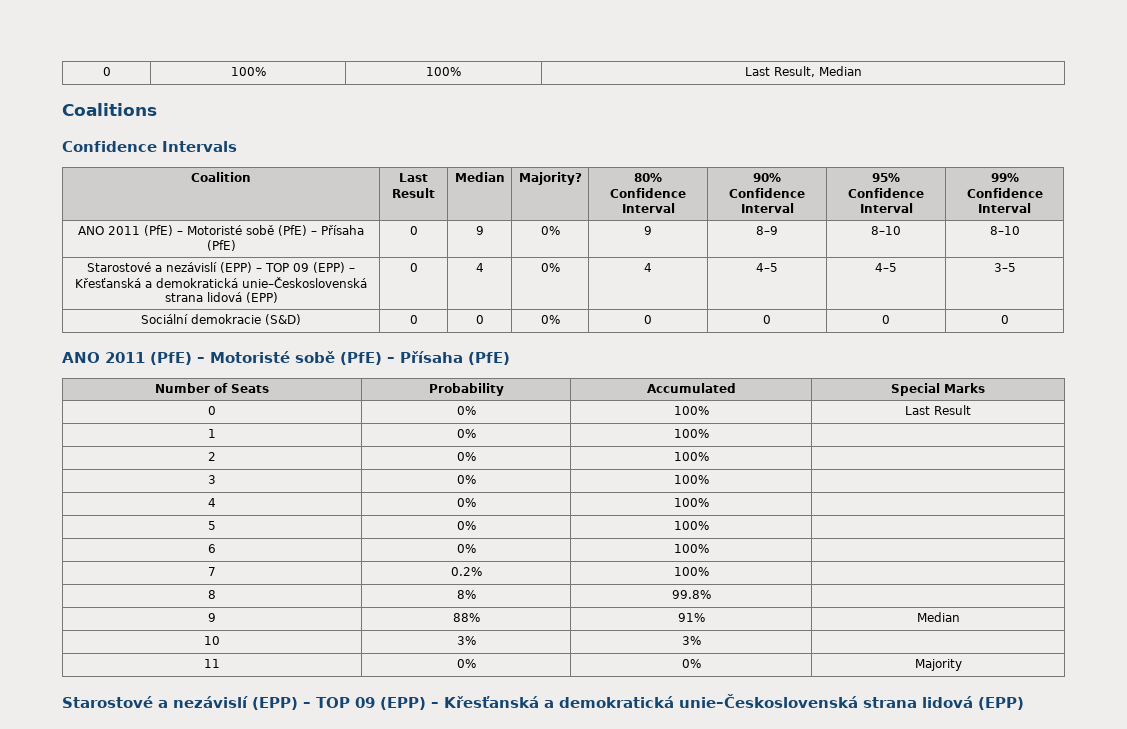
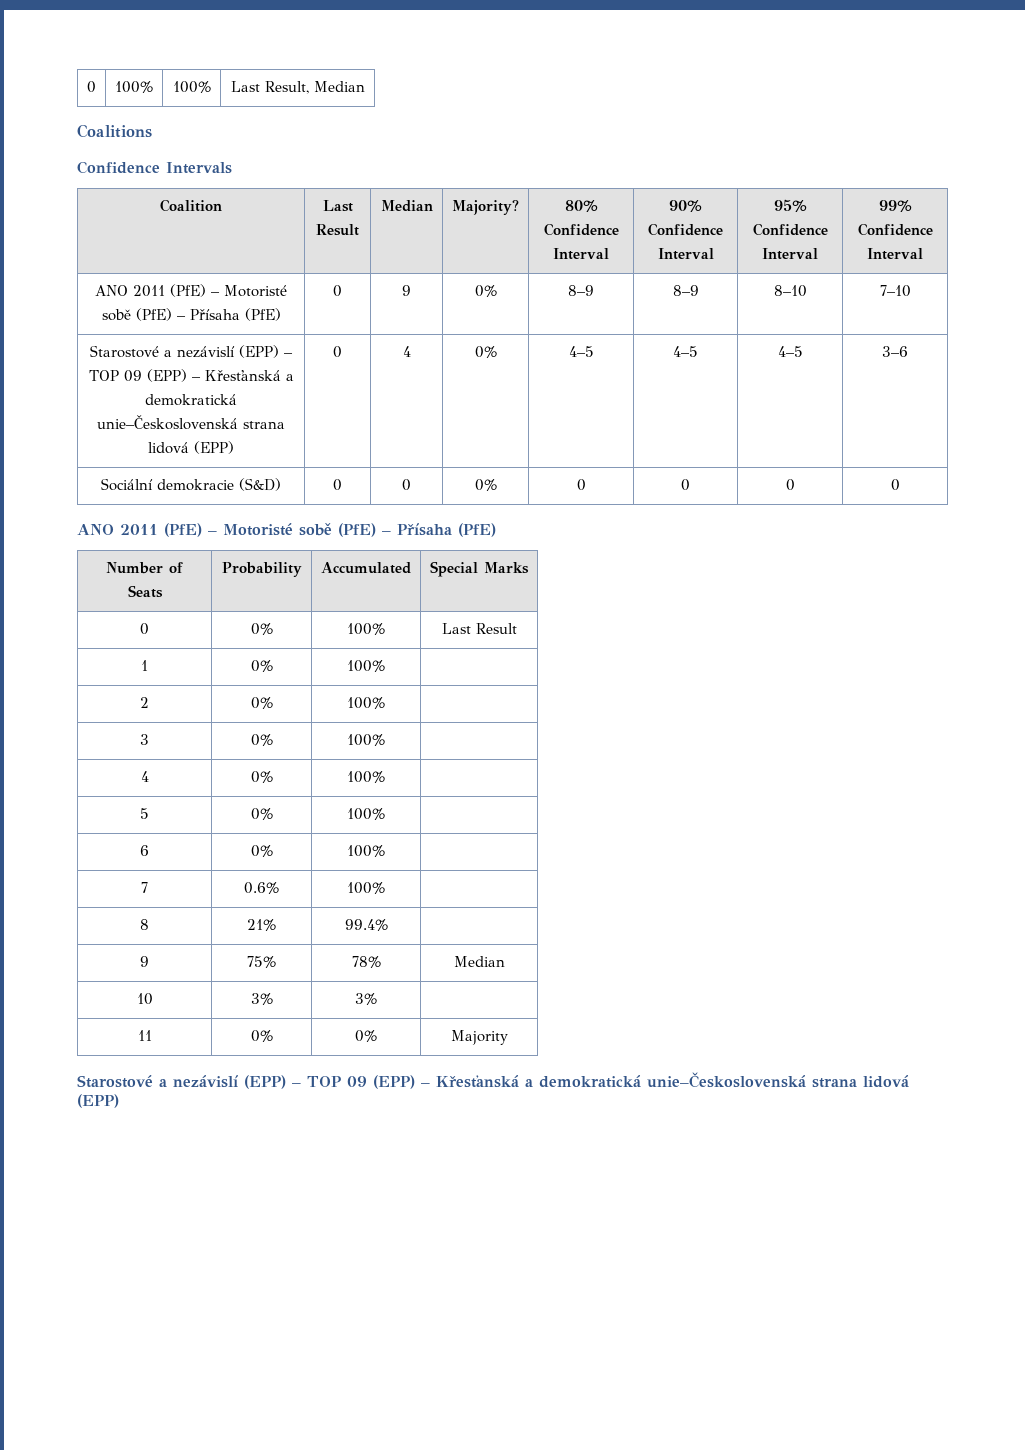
[644,226,652,235] 9 -> [568,285,594,296] 8–9
[989,226,1020,235] 8–10 -> [879,285,911,297] 7–10
[644,263,652,272] [756,263,778,272] [875,263,897,272] [993,263,1016,272] 4 | 4–5 | 4–5 | 3–5 -> [568,346,594,357] [673,346,698,357] [777,346,803,357] [882,346,908,357] 4–5 | 4–5 | 4–5 | 3–6
[450,567,482,576] 0.2% -> [244,882,279,894] 0.6%
[456,590,476,599] [671,590,711,599] [208,613,216,622] [452,613,480,622] [677,613,705,622] 8% | 99.8% | // 9 | 88% | 91% -> [247,919,276,931] [344,919,388,931] [140,956,149,967] [247,956,276,968] [351,956,381,968] 21% | 99.4% | // 9 | 75% | 78%

